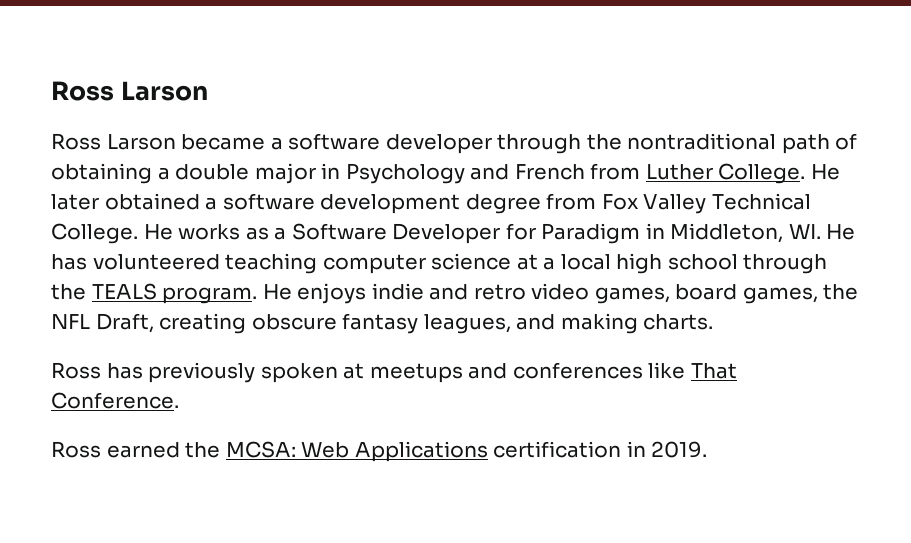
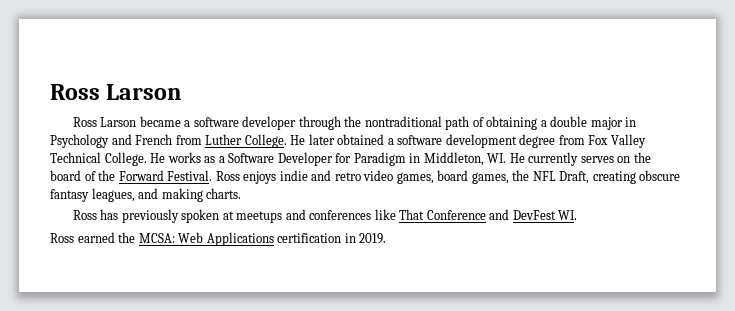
[51,253,828,274] [51,283,292,304] has volunteered teaching computer science at a local high school through the TEALS program. He -> [528,152,651,166] [50,170,240,181] currently serves on the board of the Forward Festival. Ross
[51,392,179,409] Conference. -> [426,209,578,220] Conference and DevFest WI.

